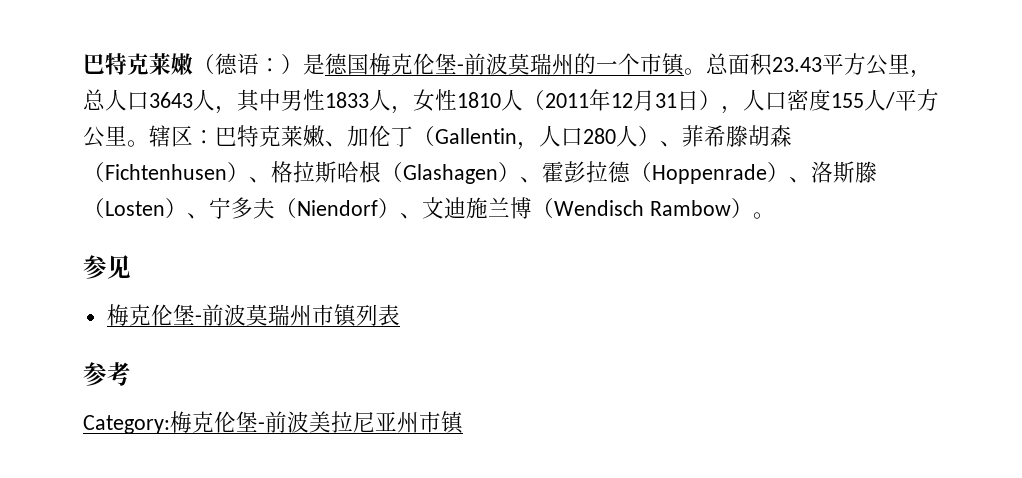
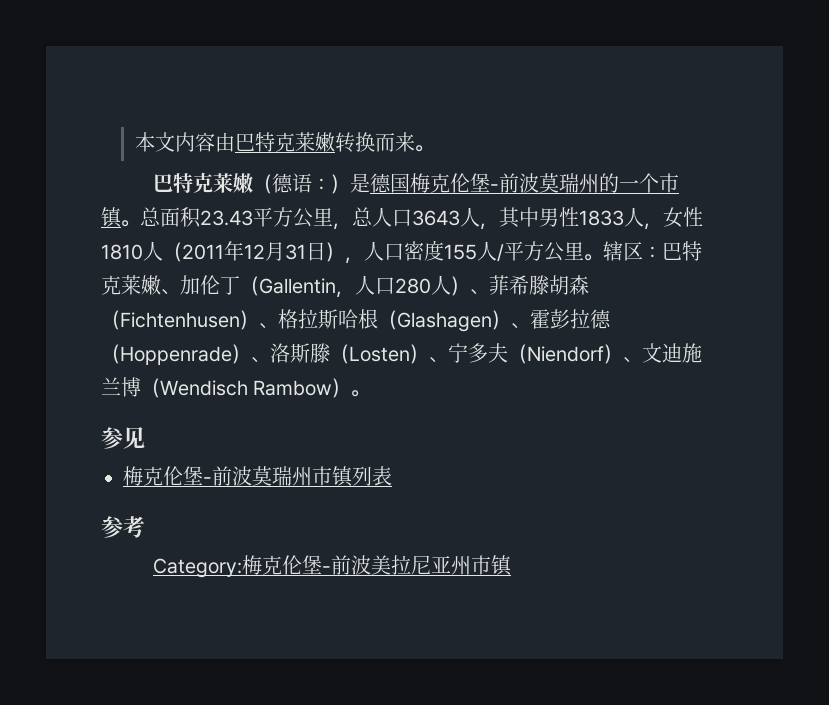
(83, 64) none -> [134,132,434,153] 本文内容由巴特克莱嫩转换而来。 //

